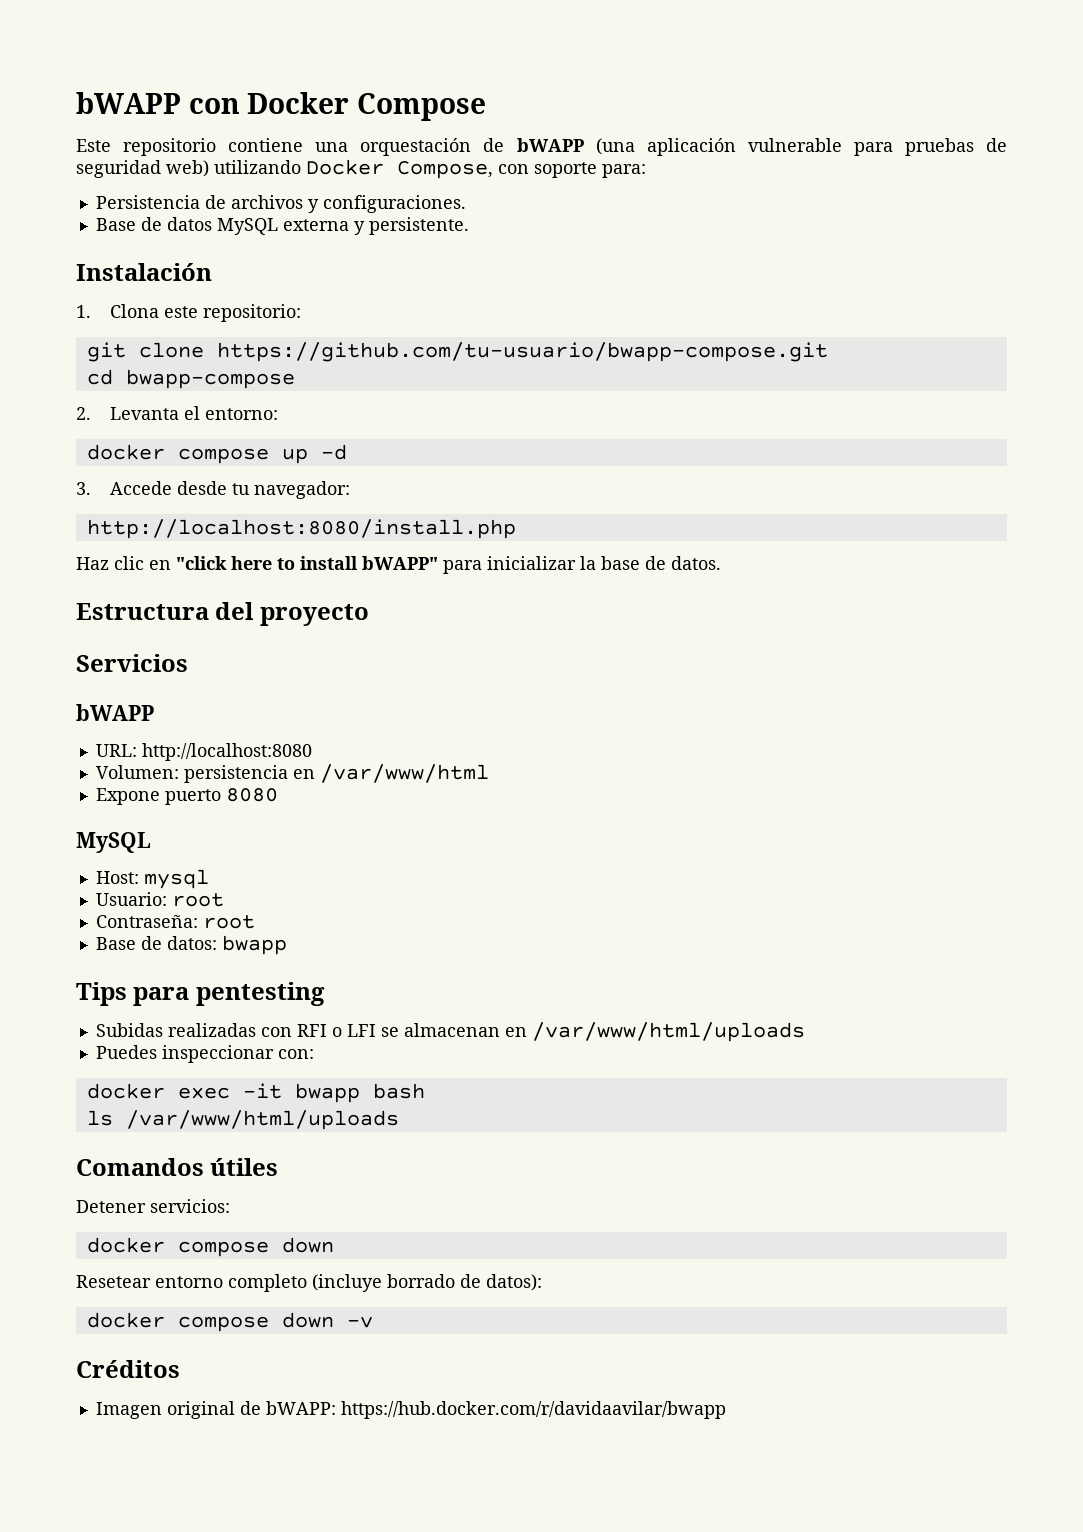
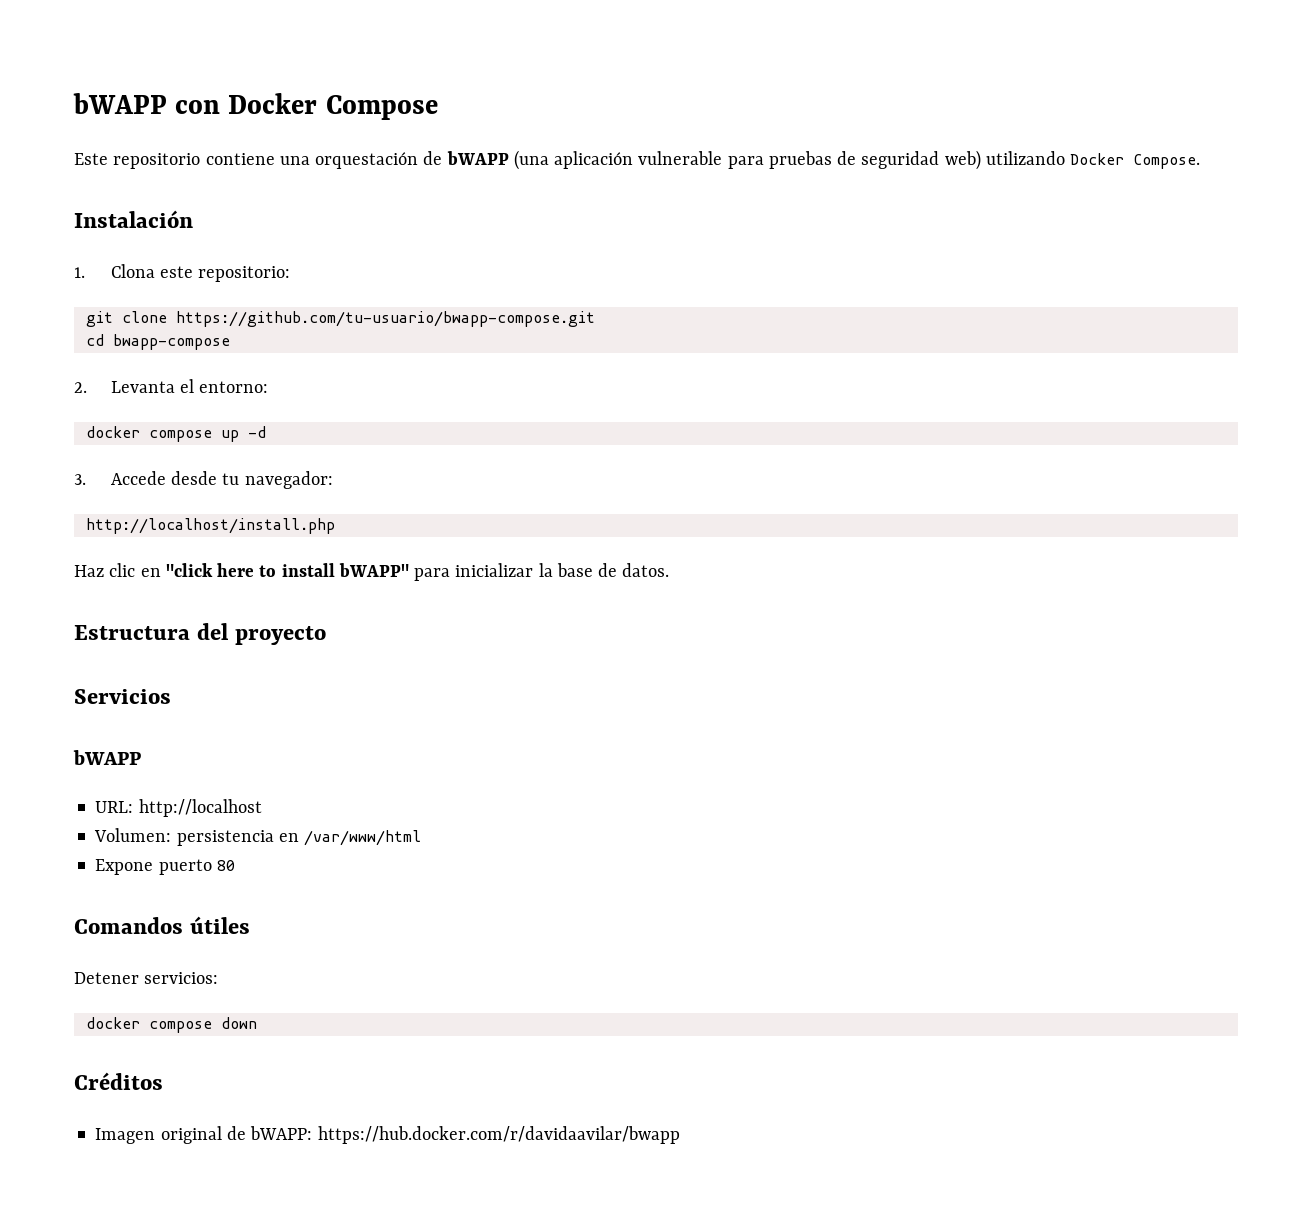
[397,161,646,179] [95,195,466,213] [95,217,469,235] Compose, con soporte para: // Persistencia de archivos y configuraciones. // Base de datos MySQL externa y persistente. -> [1133,154,1201,169] Compose.
[86,519,516,539] http://localhost:8080/install.php -> [85,518,335,534] http://localhost/install.php
[141,743,312,761] http://localhost:8080 -> [138,799,262,817] http://localhost
[225,788,278,802] [76,832,151,853] [95,869,209,889] [95,892,224,907] [95,915,255,929] [95,935,287,955] [76,982,325,1006] [95,1022,805,1042] [95,1045,314,1063] [86,1083,425,1103] [86,1110,399,1130] 8080 // MySQL // Host: mysql // Usuario: root // Contraseña: root // Base de datos: bwapp // Tips para pentesting // Subidas realizadas con RFI o LFI se almacenan en /var/www/html/uploads // Puedes inspeccionar con: // docker exec -it bwapp bash // ls /var/www/html/uploads -> [216,860,235,871] 80
[76,1274,542,1292] [86,1312,373,1332] // Resetear entorno completo (incluye borrado de datos): // docker compose down -v -> (257, 1023) none

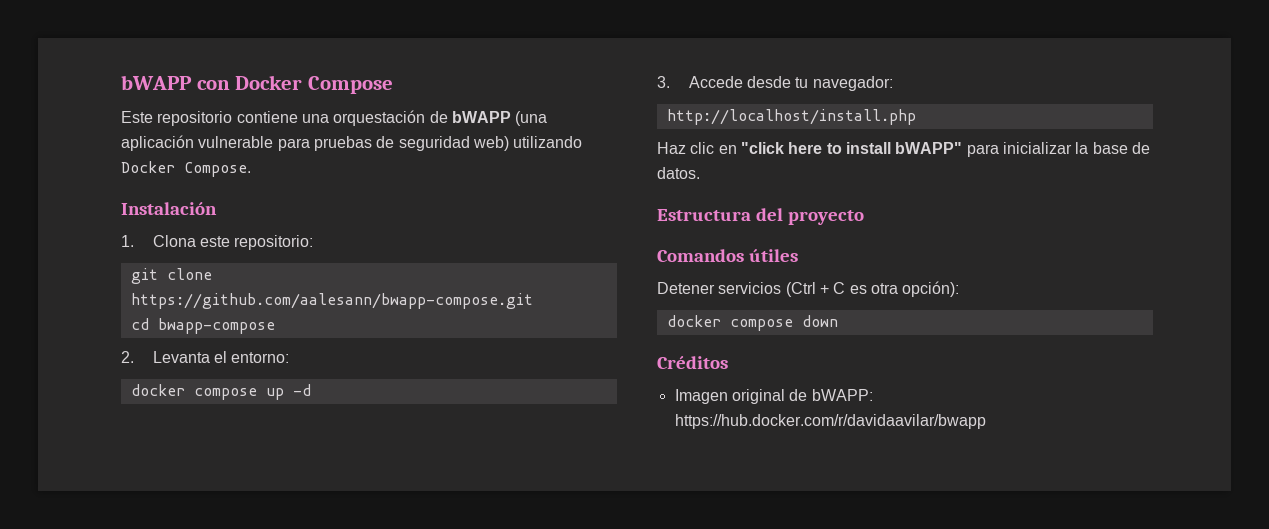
[175,311,595,327] https://github.com/tu-usuario/bwapp-compose.git -> [130,293,533,309] https://github.com/aalesann/bwapp-compose.git
[74,689,171,704] [73,750,141,765] [95,799,262,817] [94,828,422,846] [95,859,235,875] [74,916,251,934] [74,972,219,984] Servicios // bWAPP // URL: http://localhost // Volumen: persistencia en /var/www/html // Expone puerto 80 // Comandos útiles // Detener servicios: -> [657,249,799,262] [657,281,960,297] Comandos útiles // Detener servicios (Ctrl + C es otra opción):

